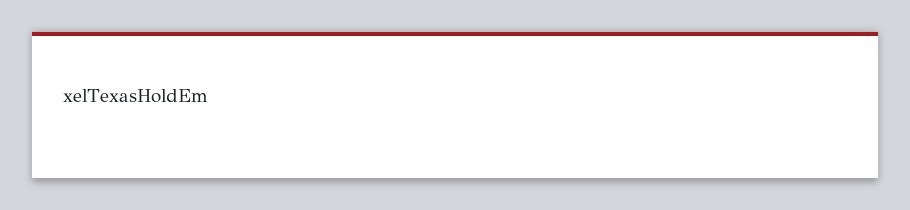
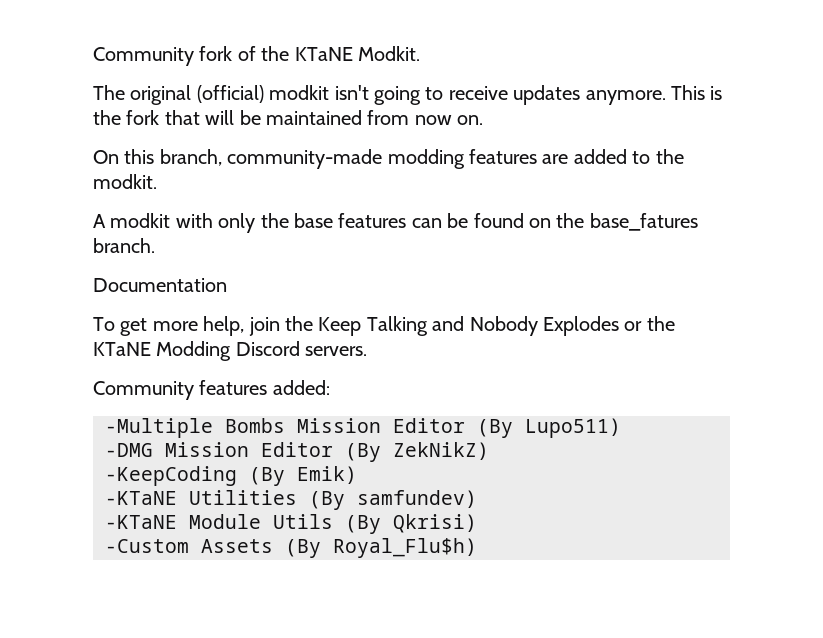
[63,89,208,103] xelTexasHoldEm -> [93,46,420,66] [93,85,723,105] [93,110,484,125] [93,149,684,169] [93,174,157,189] [93,213,698,233] [93,238,155,253] [93,278,227,292] [93,316,675,336] [93,341,368,361] [93,380,330,400] [105,418,621,438] [105,442,489,462] [105,466,357,486] [105,490,477,510] [105,514,477,534] [105,538,477,558] Community fork of the KTaNE Modkit. // The original (official) modkit isn't going to receive updates anymore. This is the fork that will be maintained from now on. // On this branch, community-made modding features are added to the modkit. // A modkit with only the base features can be found on the base_fatures branch. // Documentation // To get more help, join the Keep Talking and Nobody Explodes or the KTaNE Modding Discord servers. // Community features added: // -Multiple Bombs Mission Editor (By Lupo511) // -DMG Mission Editor (By ZekNikZ) // -KeepCoding (By Emik) // -KTaNE Utilities (By samfundev) // -KTaNE Module Utils (By Qkrisi) // -Custom Assets (By Royal_Flu$h)

